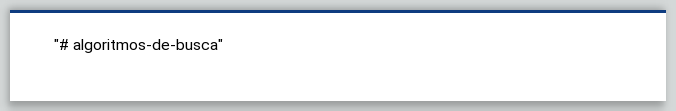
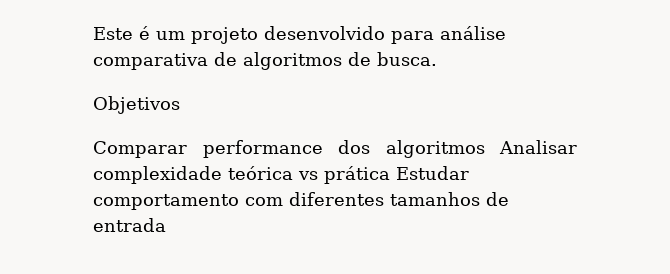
[54,39,224,53] "# algoritmos-de-busca" -> [93,26,506,44] [93,52,437,70] [93,96,180,114] [93,140,577,158] [93,166,469,184] [93,192,509,210] [93,218,166,232] Este é um projeto desenvolvido para análise comparativa de algoritmos de busca. // Objetivos // Comparar performance dos algoritmos Analisar complexidade teórica vs prática Estudar comportamento com diferentes tamanhos de entrada

